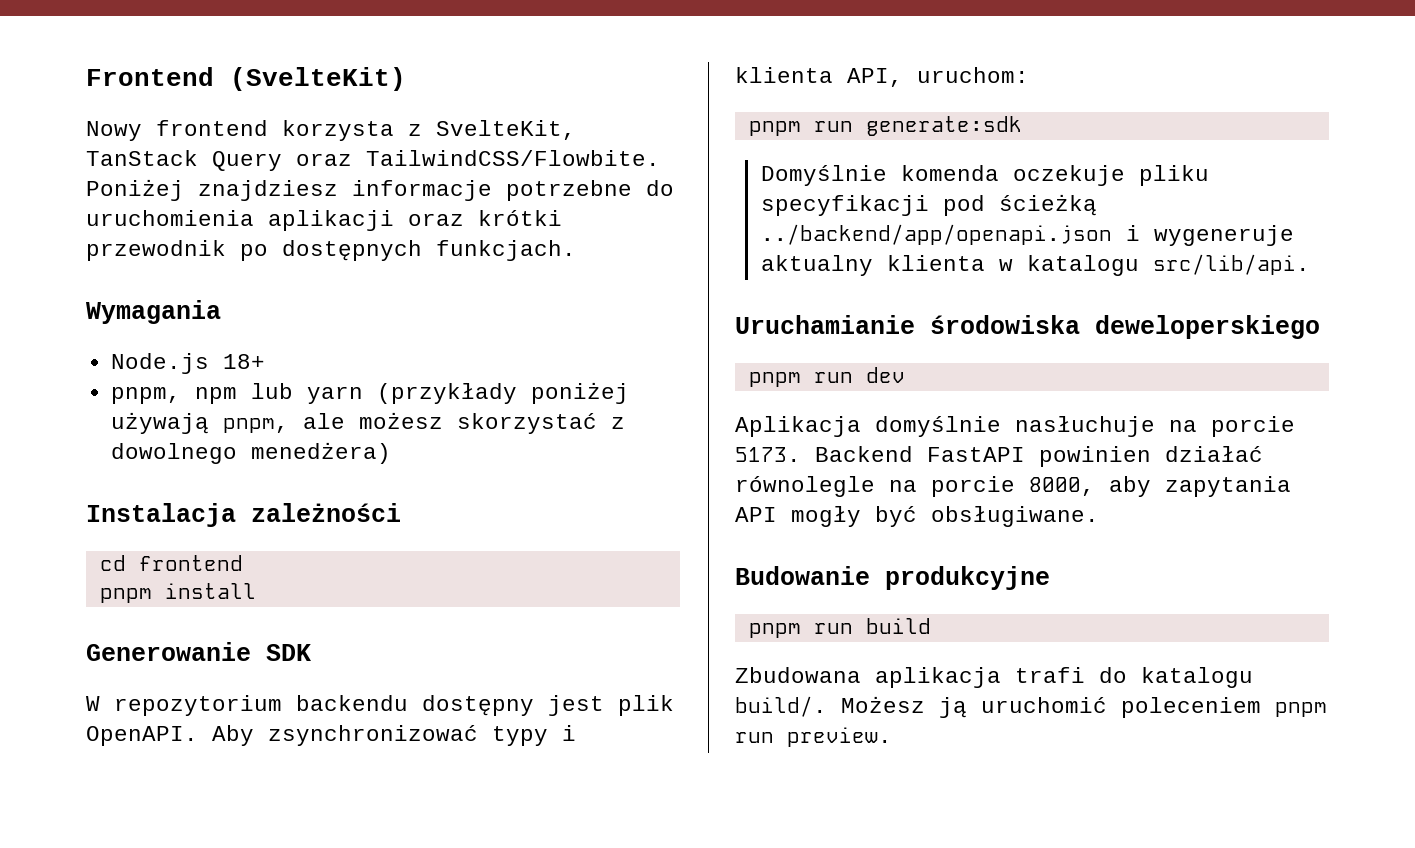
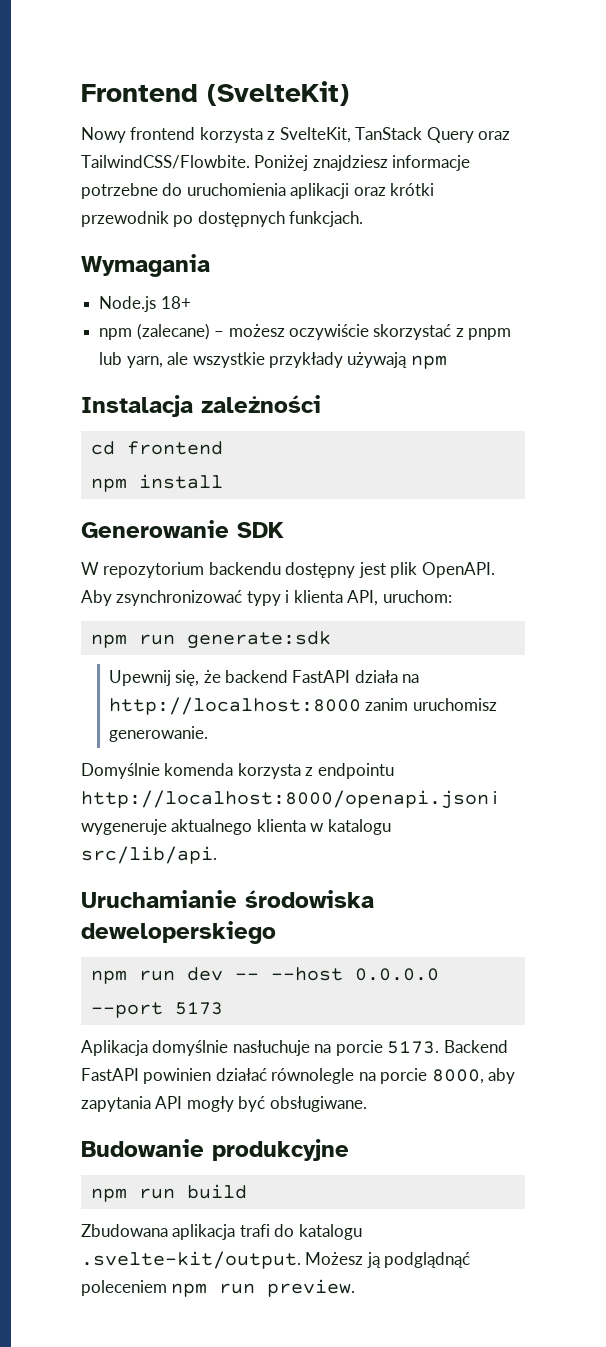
[110,382,629,404] [110,412,625,434] [110,442,391,464] pnpm, npm lub yarn (przykłady poniżej używają pnpm, ale możesz skorzystać z dowolnego menedżera) -> [99,323,512,340] [99,352,447,369] npm (zalecane) – możesz oczywiście skorzystać z pnpm lub yarn, ale wszystkie przykłady używają npm
[99,588,152,603] pnpm -> [90,478,127,492] npm
[748,121,801,136] pnpm -> [90,634,127,648] npm
[760,165,1209,186] [760,194,1097,216] [760,224,1112,245] Domyślnie komenda oczekuje pliku specyfikacji pod ścieżką ../backend/app/openapi.json -> [108,670,420,686] [108,697,497,715] [108,726,208,742] [81,763,394,779] [81,790,489,809] Upewnij się, że backend FastAPI działa na http://localhost:8000 zanim uruchomisz generowanie. // Domyślnie komenda korzysta z endpointu http://localhost:8000/openapi.json
[760,255,873,276] aktualny -> [171,819,253,835] aktualnego
[748,372,801,387] pnpm -> [90,970,127,984] npm
(905, 375) none -> [234,967,439,981] [90,1002,223,1018] -- --host 0.0.0.0 --port 5173
[748,623,801,638] pnpm -> [90,1188,127,1202] npm
[735,696,827,717] build/. -> [81,1251,301,1269] .svelte-kit/output.
[981,697,1327,718] uruchomić poleceniem pnpm -> [384,1252,471,1268] [81,1280,208,1297] podglądnąć poleceniem npm

